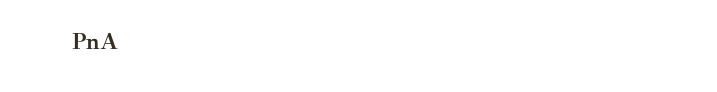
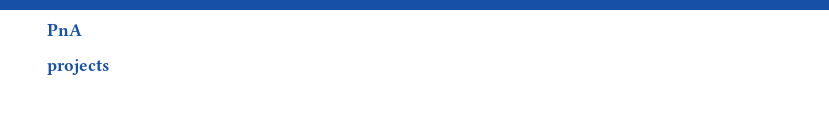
(118, 41) none -> [47,59,109,75] // projects

